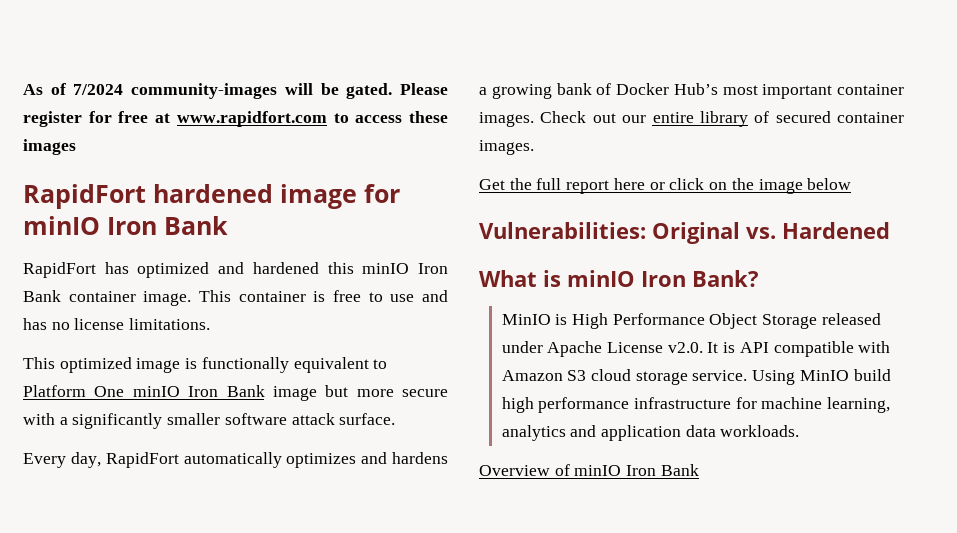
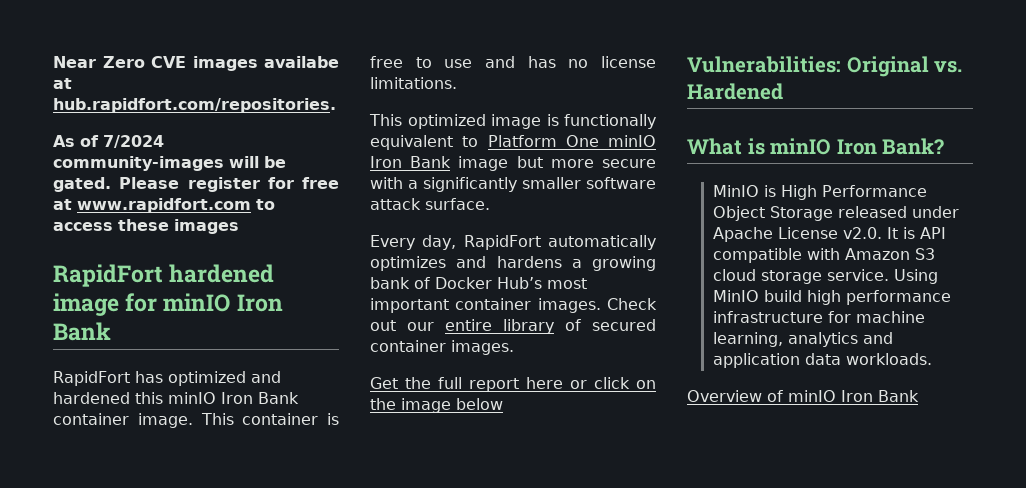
(23, 89) none -> [53,56,339,71] [53,78,72,89] [53,98,336,113] Near Zero CVE images availabe at hub.rapidfort.com/repositories. //

